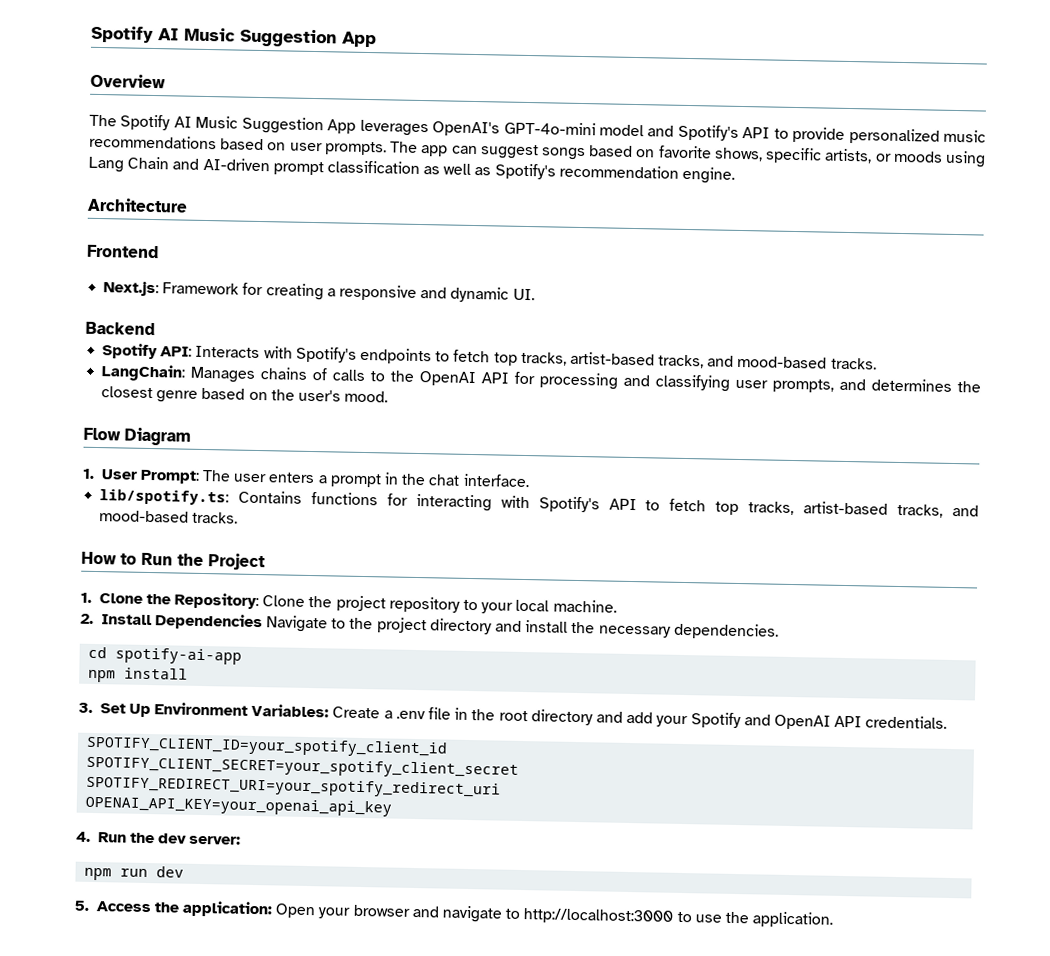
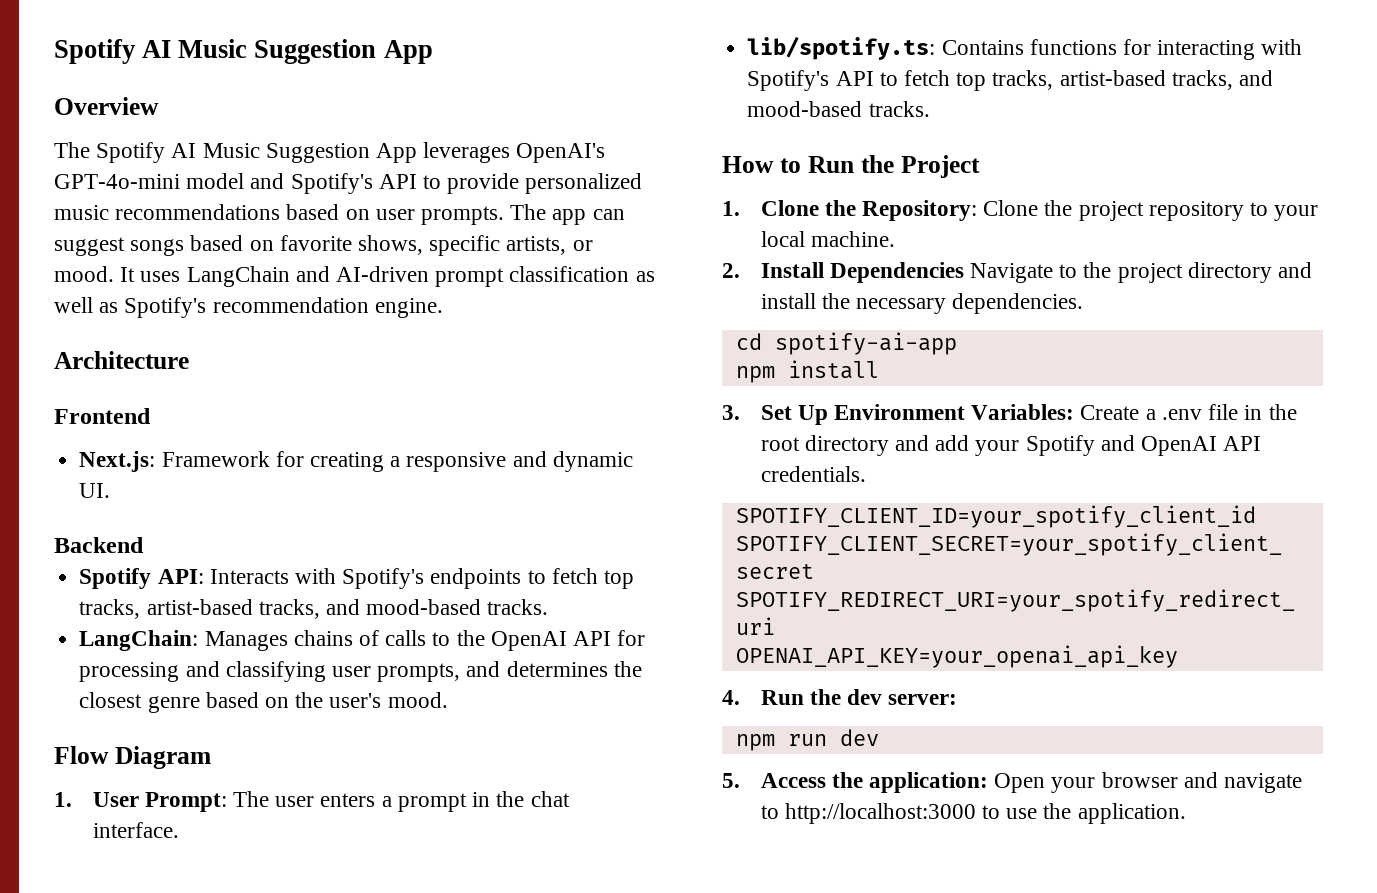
[892,150,986,168] [88,156,170,173] moods using Lang Chain -> [54,266,290,287] mood. It uses LangChain

